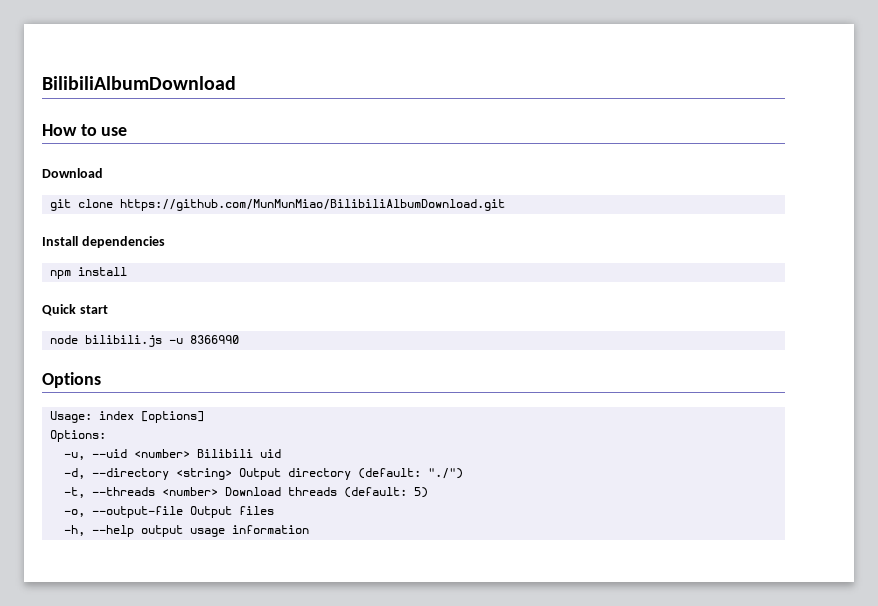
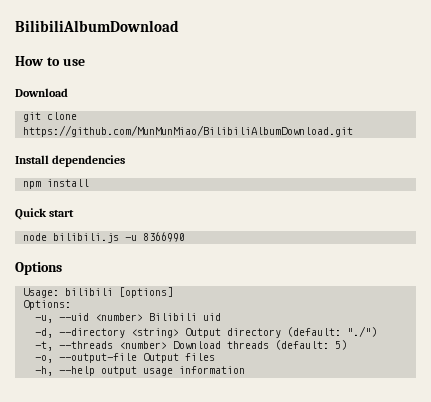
[98,411,134,420] index -> [64,288,113,296] bilibili

